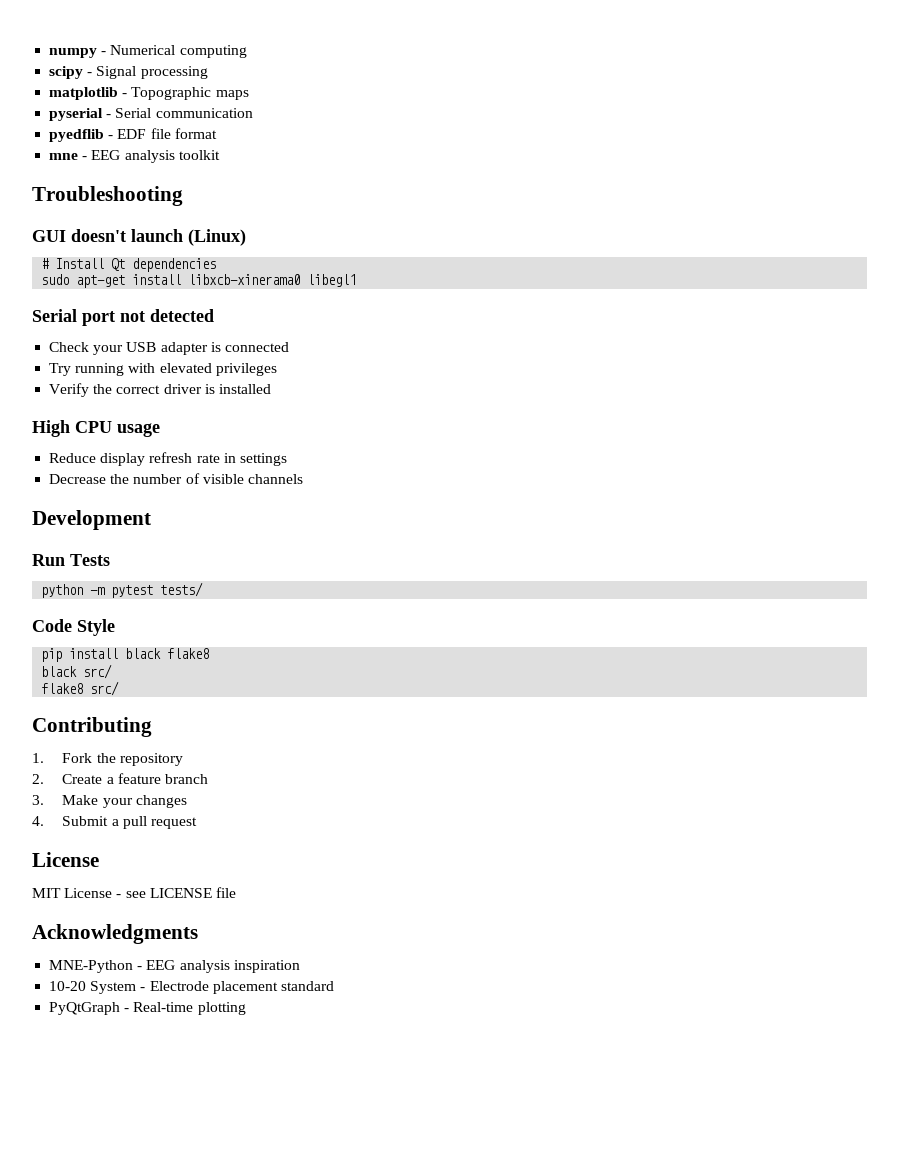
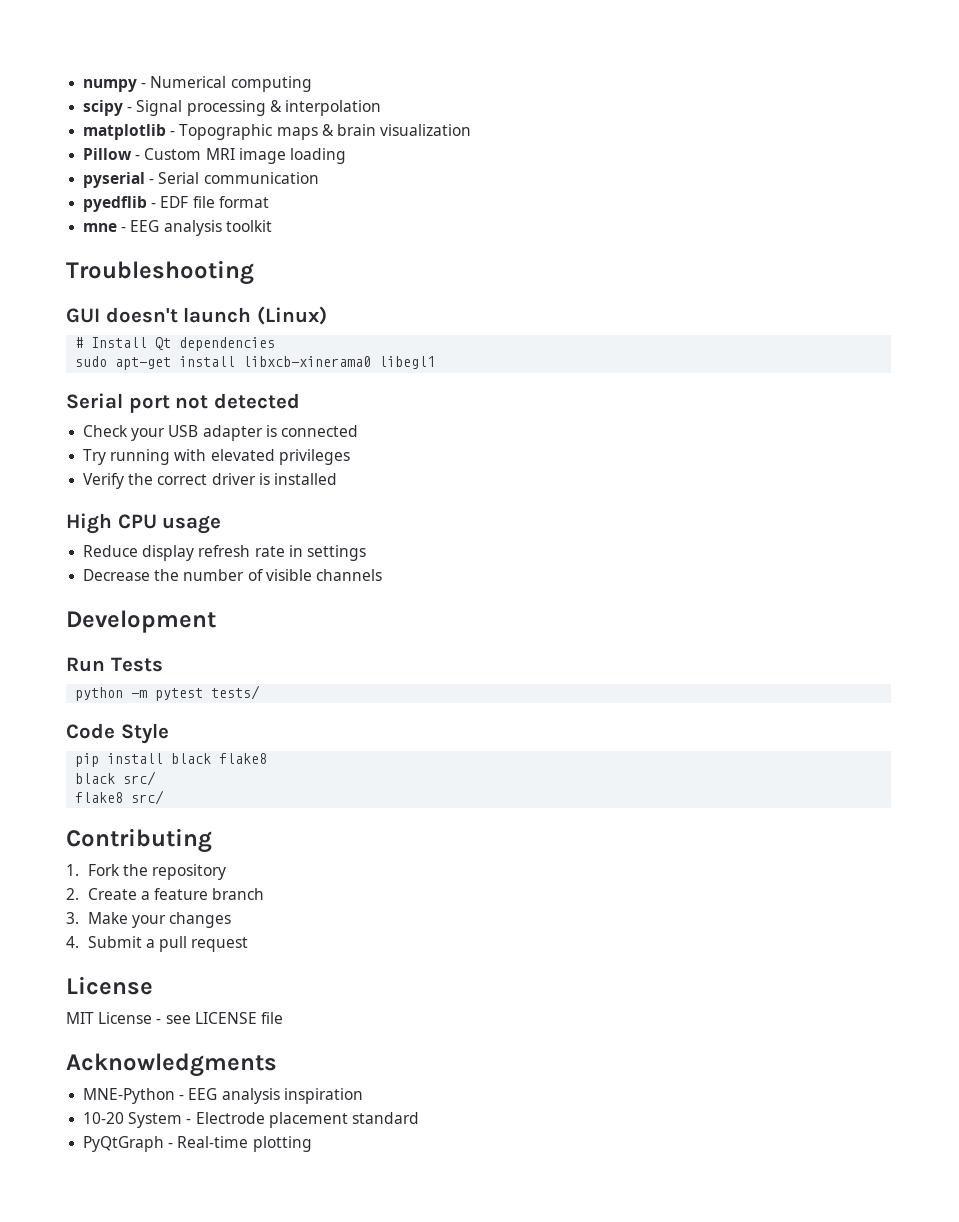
(208, 72) none -> [269,100,381,116] & interpolation
(249, 95) none -> [321,124,472,136] [83,148,346,164] & brain visualization // Pillow - Custom MRI image loading

